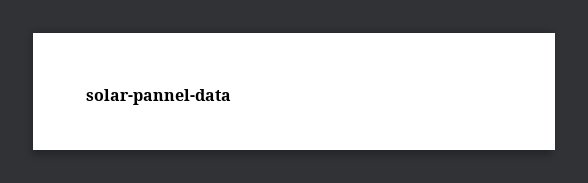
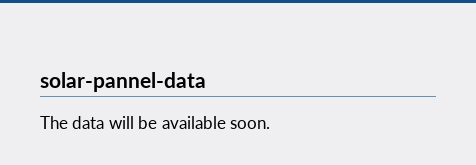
(231, 97) none -> [40,116,271,129] // The data will be available soon.

